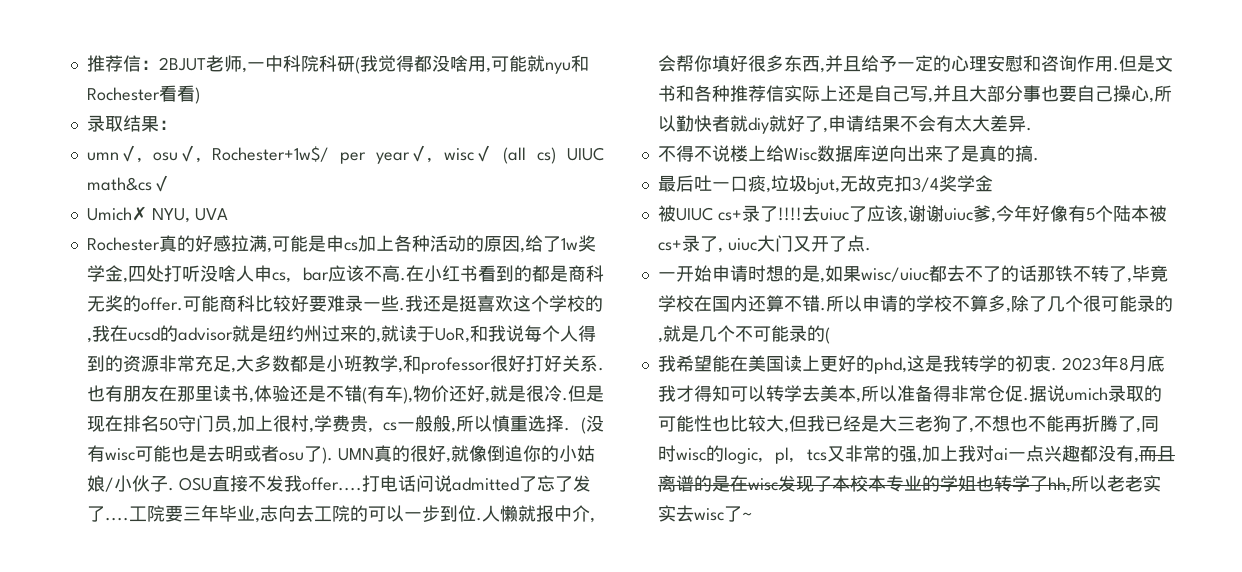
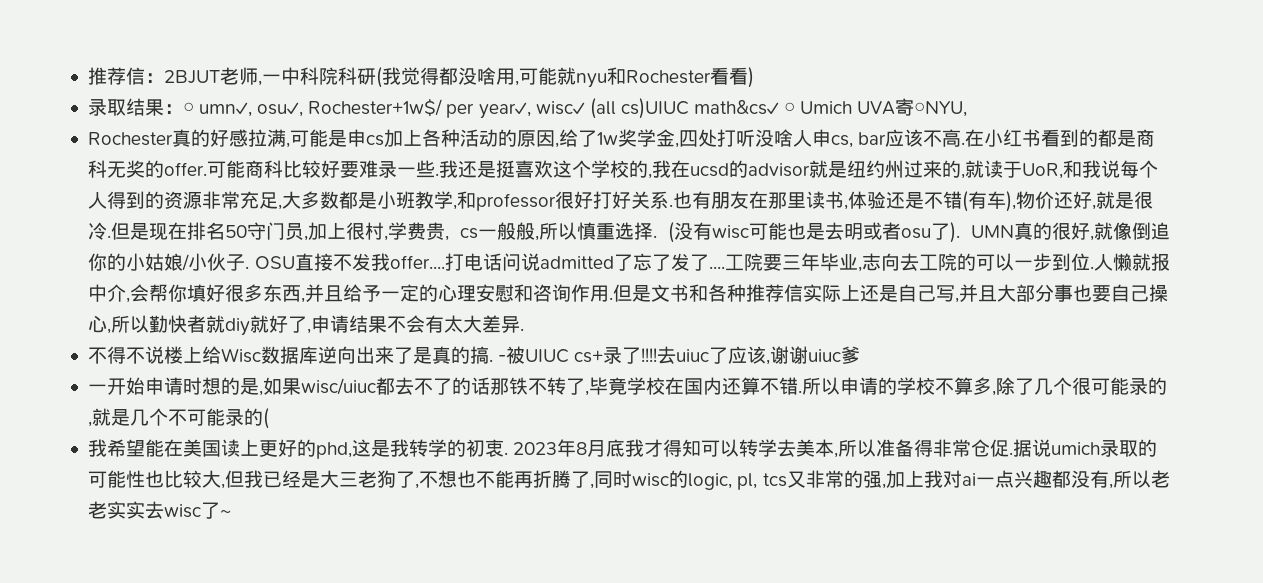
(177, 125) // -> [182,102,194,114] ○
[536,147,604,164] cs) UIUC -> [620,98,689,119] cs)UIUC
[86,206,190,223] // Umich✗ NYU, -> [784,101,853,114] ○ Umich
(228, 214) none -> [895,98,968,117] 寄○NYU,
[657,175,993,194] // 最后吐一口痰,垃圾bjut,无故克扣3/4奖学金 // -> [498,355,507,362] -
[990,205,1167,223] [657,235,871,253] ,今年好像有5个陆本被cs+录了, uiuc大门又开了点. -> (861, 355) none
[1139,446,1175,462] [657,475,1071,493] 而且离谱的是在wisc发现了本校本专业的学姐也转学了hh, -> (1113, 486) none

